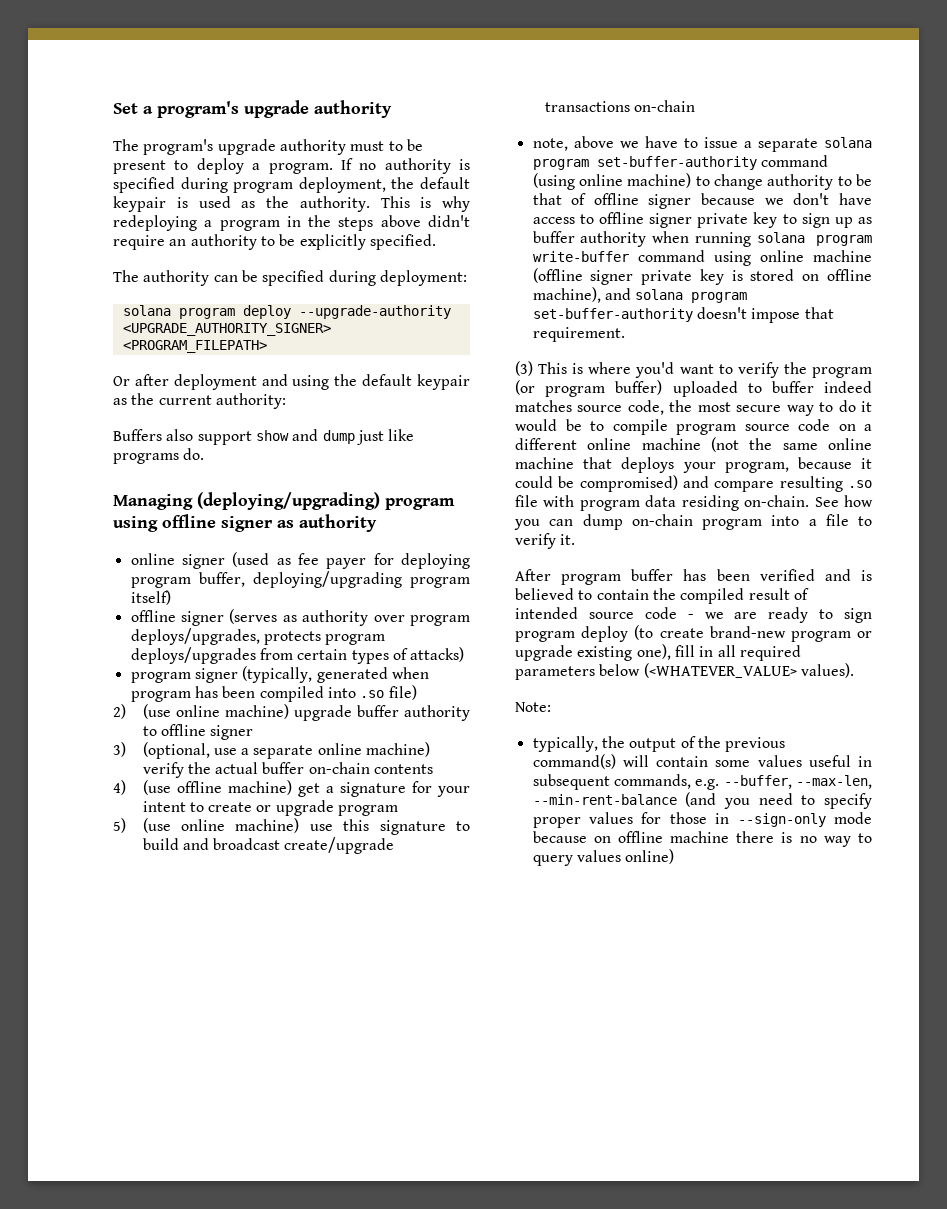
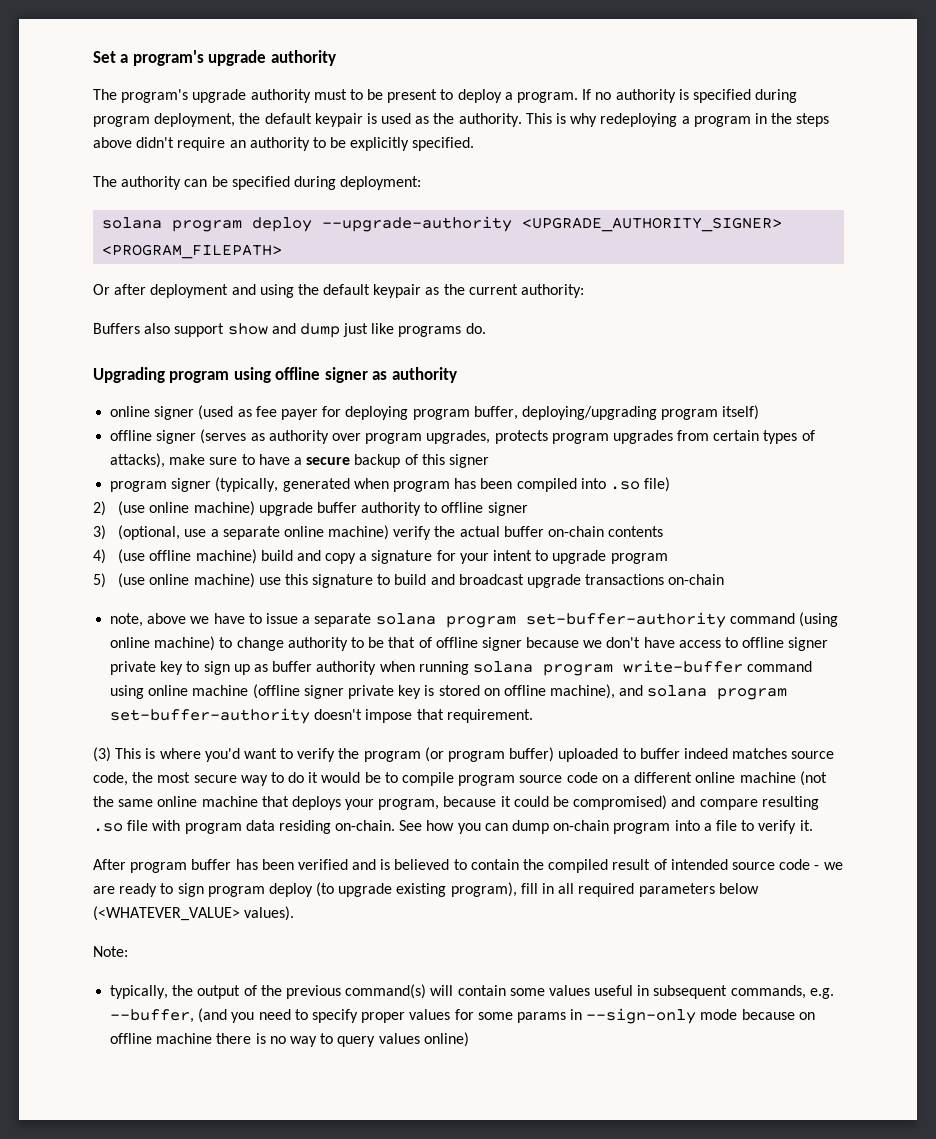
[113,492,380,510] Managing (deploying/upgrading) -> [93,367,165,383] Upgrading
[130,628,260,645] deploys/upgrades, -> [426,430,491,444] upgrades,
[130,647,256,664] deploys/upgrades -> [612,430,673,444] upgrades
[410,647,465,662] attacks) -> [110,453,489,468] attacks), make sure to have a secure backup of this signer
[297,783,320,797] get -> [260,550,357,564] build and copy
[208,802,272,812] create or -> (549, 555) none
[284,837,395,854] create/upgrade -> [527,574,582,588] upgrade
[659,626,873,642] create brand-new program or -> (335, 889) none
[636,644,671,660] one), -> [450,882,517,897] program),
[796,775,872,789] [532,794,677,805] --max-len, --min-rent-balance -> (195, 1016) none
[669,812,707,824] those -> [477,1012,566,1023] some params

